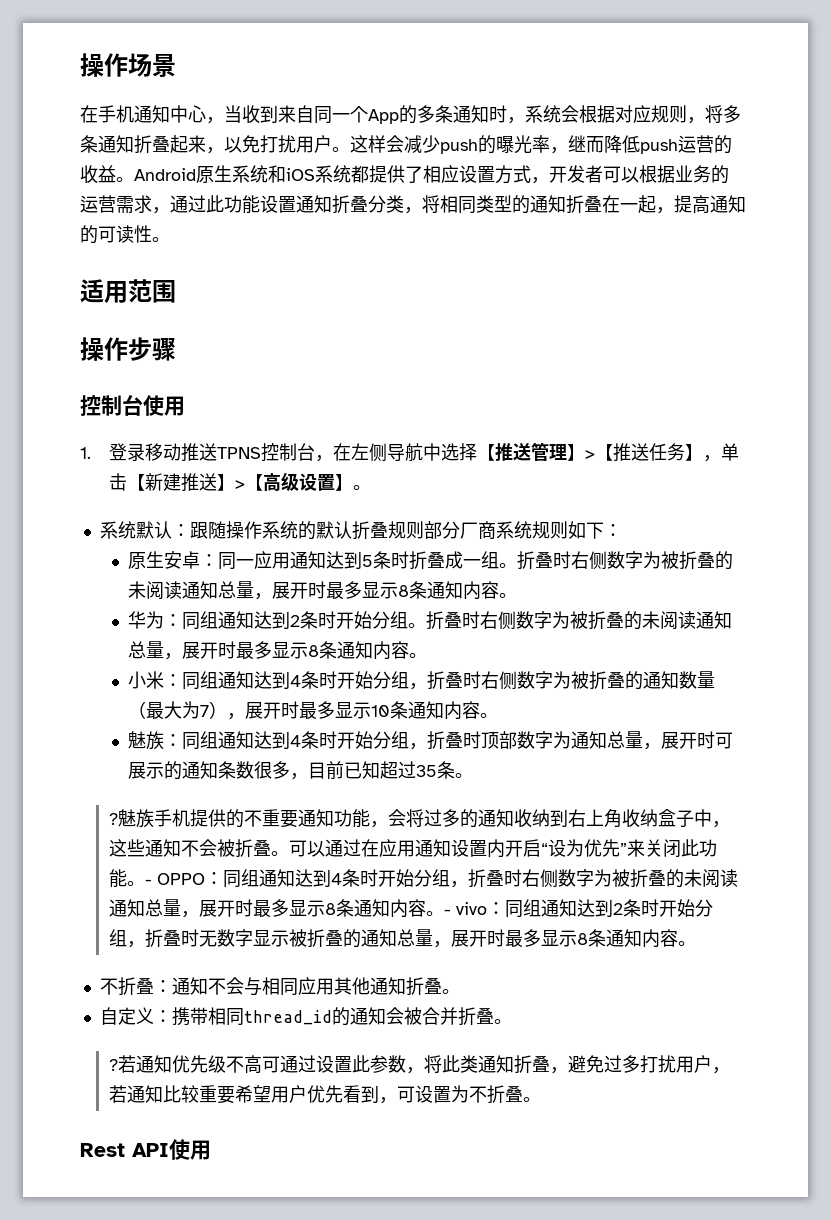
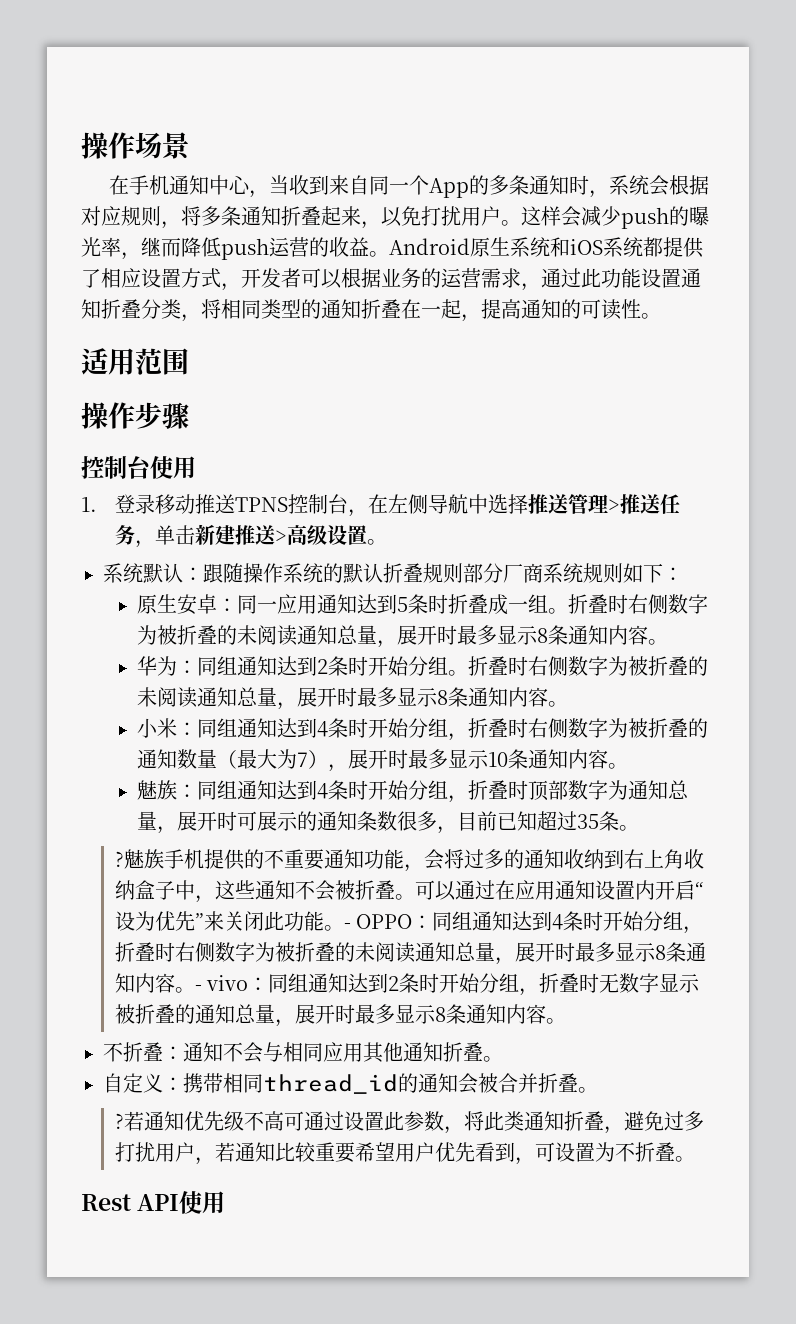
[476,444,495,461] 【 -> (528, 504) none
[566,443,739,462] [108,473,263,492] 】>【推送任务】，单击【新建推送】>【 -> [607,494,680,514] [114,524,287,548] >推送任务，单击新建推送>
[334,474,353,491] 】 -> (367, 535) none

